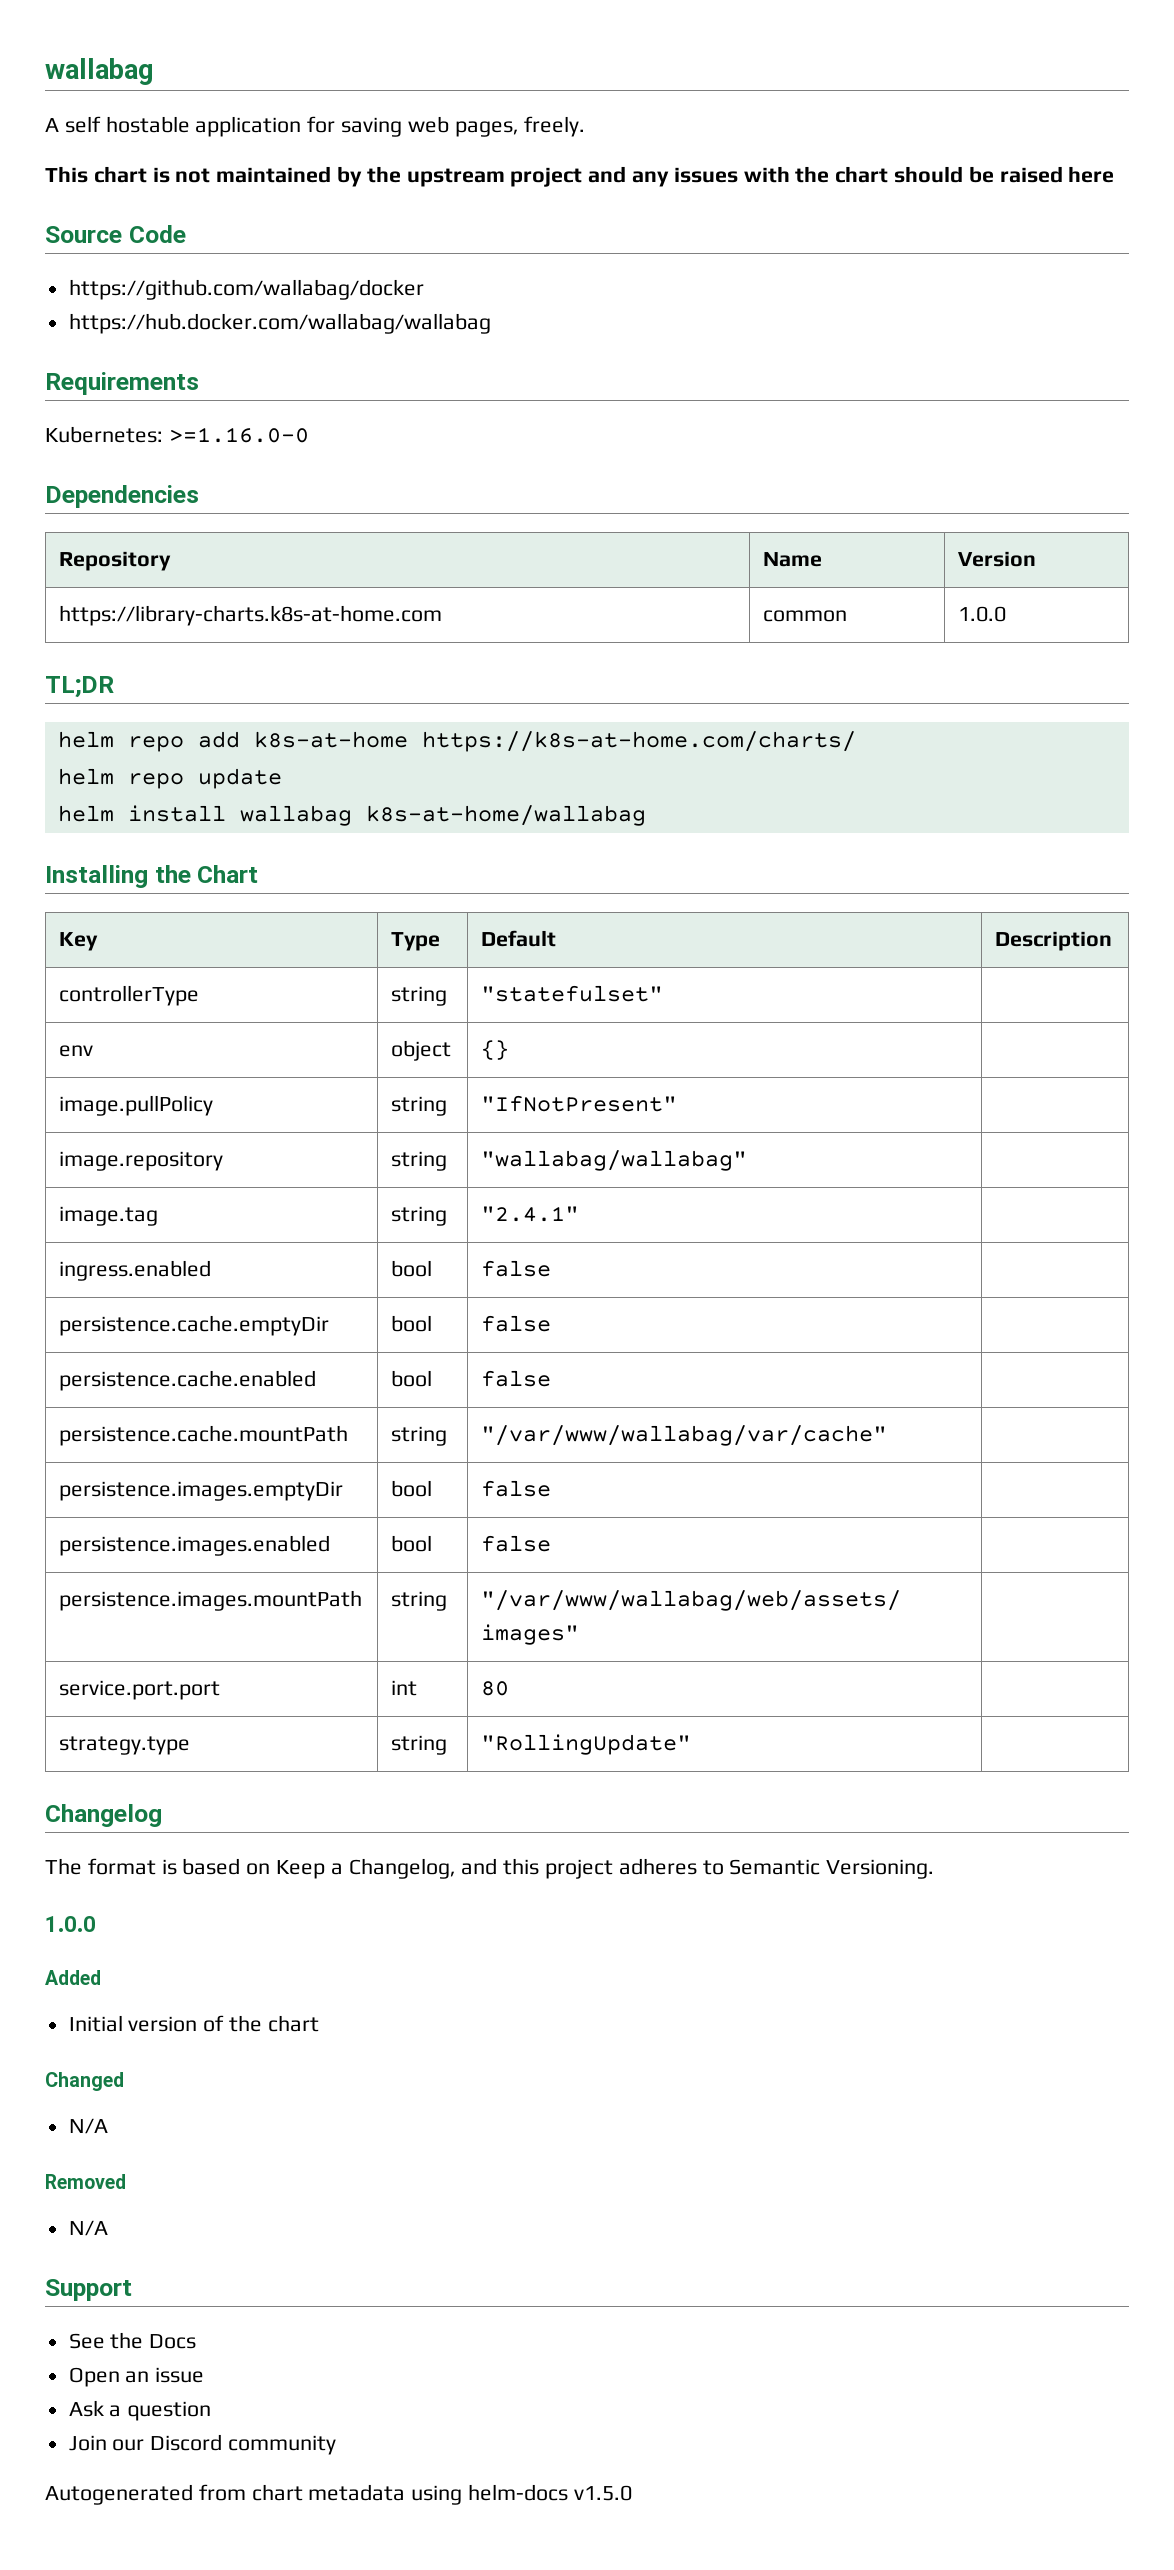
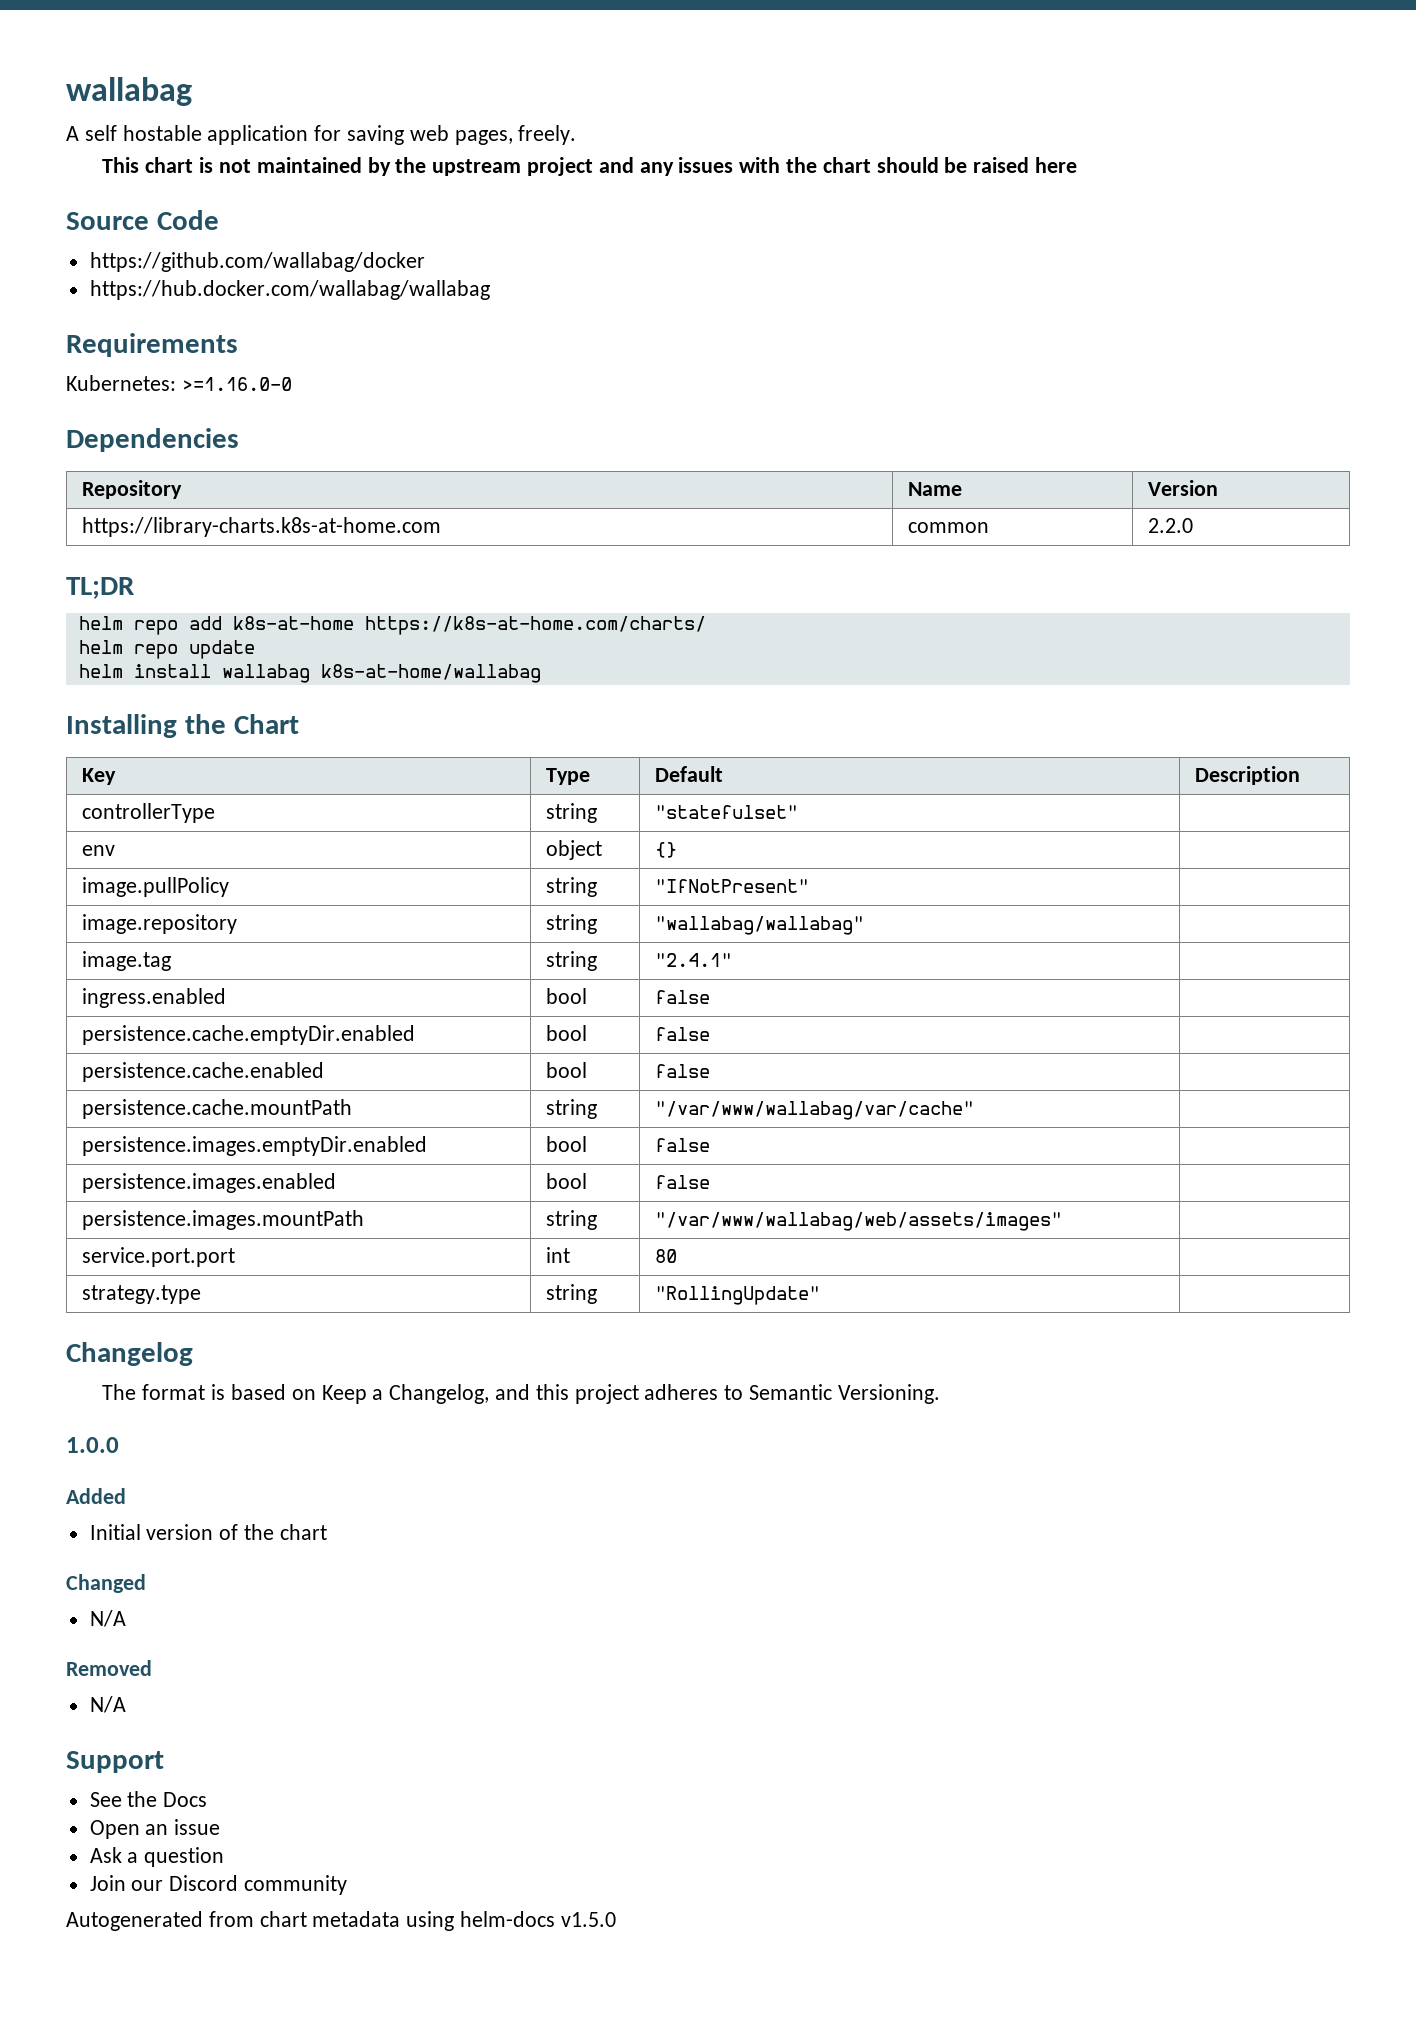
[958,606,1007,622] 1.0.0 -> [1147,518,1193,533] 2.2.0
[59,1315,330,1336] persistence.cache.emptyDir -> [81,1025,415,1045] persistence.cache.emptyDir.enabled
[59,1481,344,1501] persistence.images.emptyDir -> [81,1136,427,1156] persistence.images.emptyDir.enabled

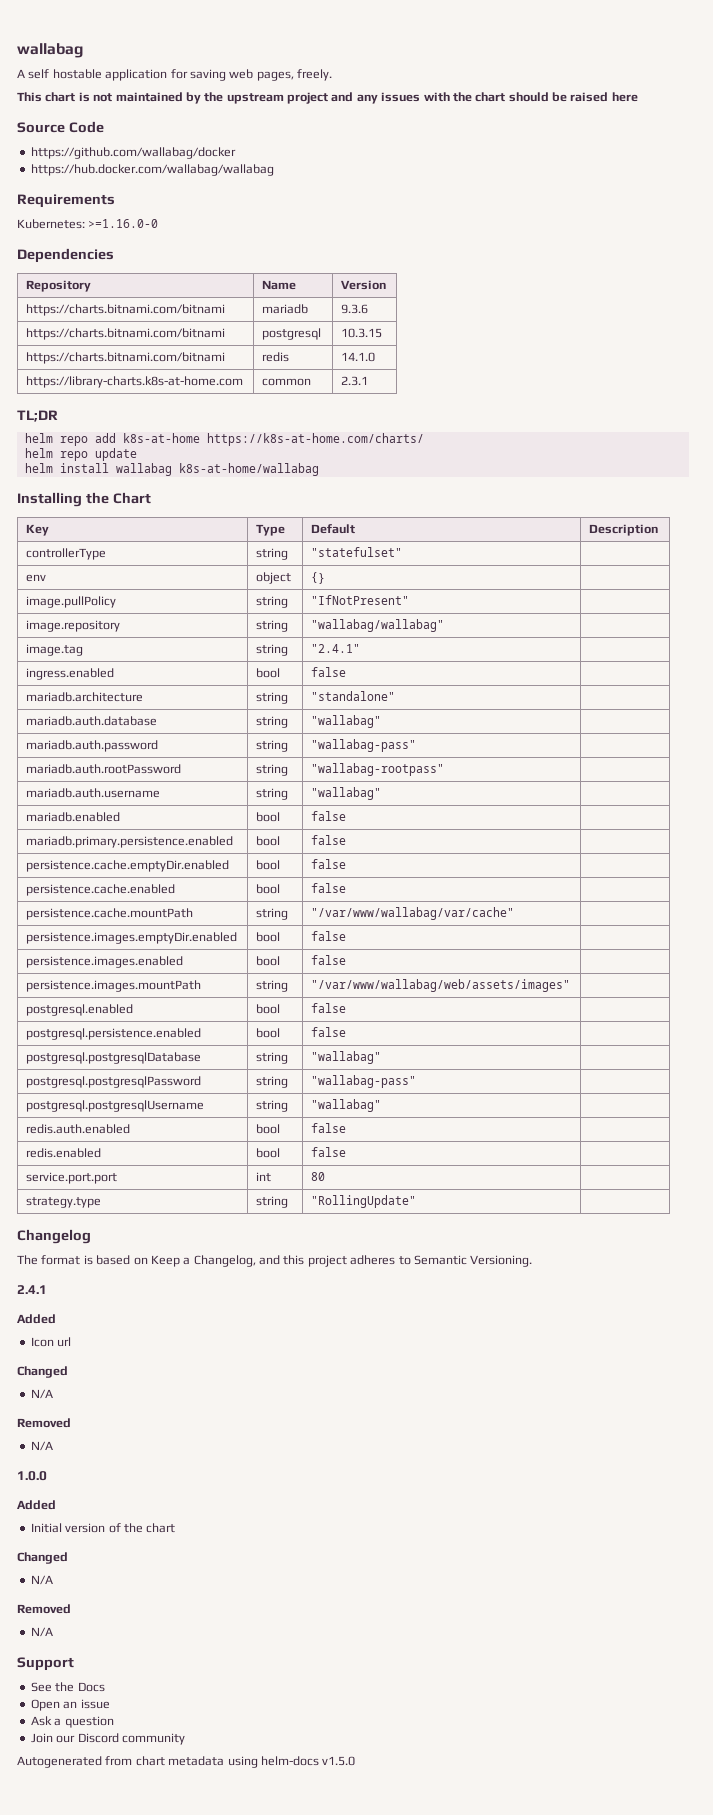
(1218, 488) none -> [26,304,226,316] [262,304,309,314] [341,304,369,314] [26,328,226,340] [262,328,322,340] [341,328,383,338] [26,352,226,364] [262,352,290,362] [341,352,376,362] // https://charts.bitnami.com/bitnami | mariadb | 9.3.6 // https://charts.bitnami.com/bitnami | postgresql | 10.3.15 // https://charts.bitnami.com/bitnami | redis | 14.1.0
[1147,518,1193,533] 2.2.0 -> [341,376,369,386] 2.3.1
(710, 997) none -> [26,692,144,702] [256,692,289,704] [311,691,396,701] [26,716,158,726] [256,716,289,728] [311,715,382,728] [26,740,159,752] [256,740,289,752] [311,739,417,752] [26,764,182,774] [256,764,289,776] [311,763,445,776] [26,788,161,798] [256,788,289,800] [311,787,382,800] [26,812,121,822] [256,812,281,822] [311,811,347,821] [26,836,234,848] [256,836,281,846] [311,835,347,845] // mariadb.architecture | string | "standalone" | // mariadb.auth.database | string | "wallabag" | // mariadb.auth.password | string | "wallabag-pass" | // mariadb.auth.rootPassword | string | "wallabag-rootpass" | // mariadb.auth.username | string | "wallabag" | // mariadb.enabled | bool | false | // mariadb.primary.persistence.enabled | bool | false |
(1062, 1221) none -> [26,1004,134,1016] [256,1004,281,1014] [311,1003,347,1013] [26,1028,202,1040] [256,1028,281,1038] [311,1027,347,1037] [26,1052,202,1064] [256,1052,289,1064] [311,1051,382,1064] [26,1076,202,1088] [256,1076,289,1088] [311,1075,417,1088] [26,1100,205,1112] [256,1100,289,1112] [311,1099,382,1112] [26,1124,131,1134] [256,1124,281,1134] [311,1123,347,1133] [26,1148,102,1158] [256,1148,281,1158] [311,1147,347,1157] // postgresql.enabled | bool | false | // postgresql.persistence.enabled | bool | false | // postgresql.postgresqlDatabase | string | "wallabag" | // postgresql.postgresqlPassword | string | "wallabag-pass" | // postgresql.postgresqlUsername | string | "wallabag" | // redis.auth.enabled | bool | false | // redis.enabled | bool | false |
(940, 1394) none -> [17,1285,47,1294] [17,1314,56,1324] [30,1337,72,1347] [17,1366,68,1378] [30,1389,53,1399] [17,1418,71,1428] [30,1441,53,1451] // 2.4.1 // Added // Icon url // Changed // N/A // Removed // N/A

